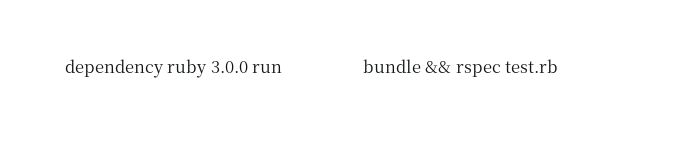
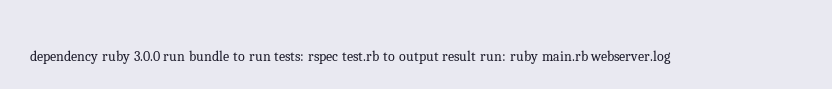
[425,59,559,77] && rspec test.rb -> [232,50,672,64] to run tests: rspec test.rb to output result run: ruby main.rb webserver.log

